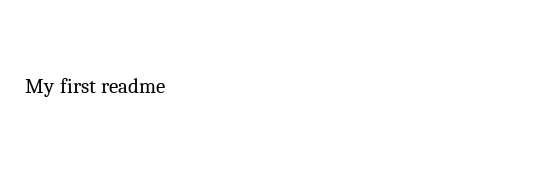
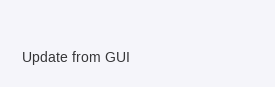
[25,78,166,97] My first readme -> [22,51,130,65] Update from GUI

